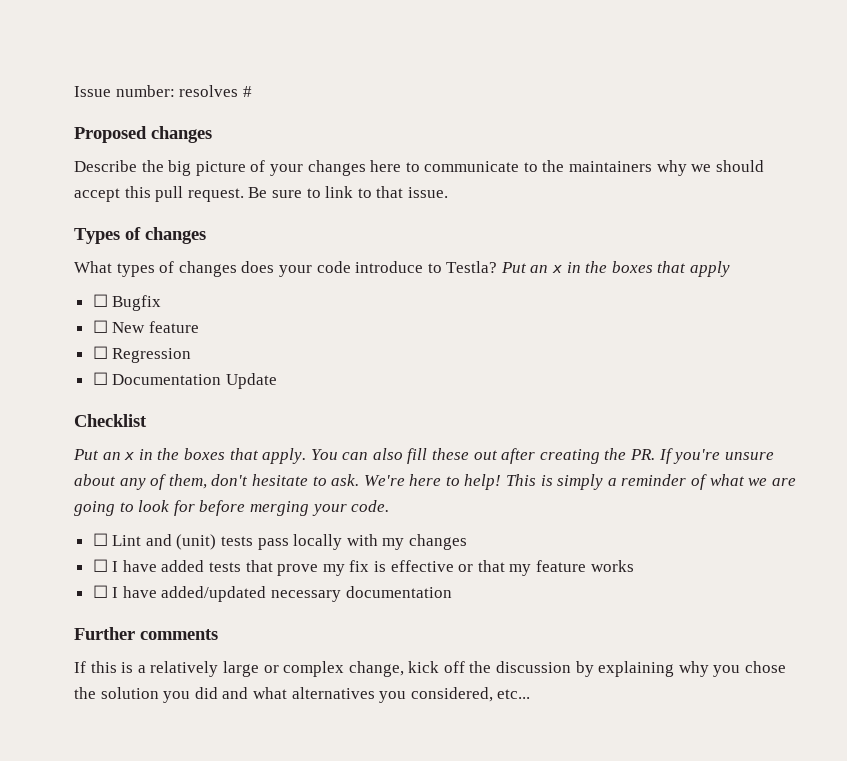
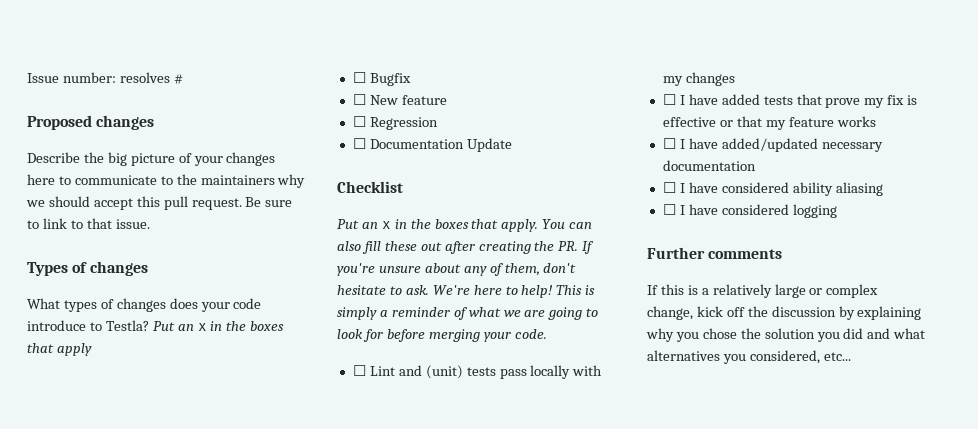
(452, 592) none -> [662,182,883,196] [662,204,837,218] // ☐ I have considered ability aliasing // ☐ I have considered logging

